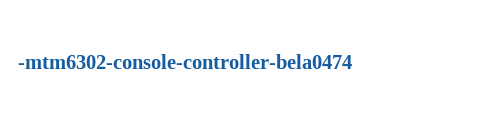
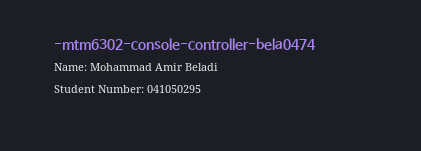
(352, 61) none -> [54,63,218,71] [54,85,201,93] // Name: Mohammad Amir Beladi // Student Number: 041050295

